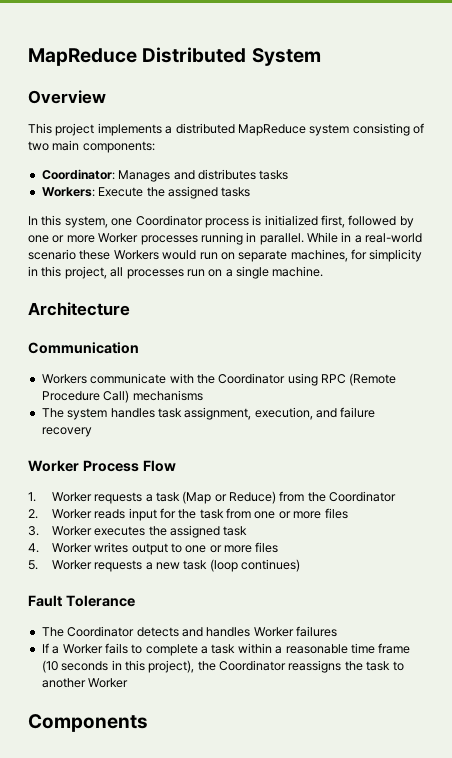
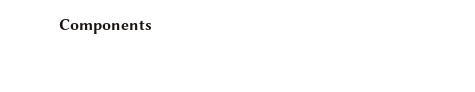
[28,47,321,66] [28,90,106,104] [28,123,424,136] [28,140,155,153] [41,169,289,182] [41,186,251,199] [28,215,414,228] [28,232,423,245] [28,249,423,262] [28,266,324,279] [28,302,130,316] [28,342,139,354] [41,373,397,386] [41,390,203,403] [41,407,376,420] [41,427,92,437] [28,460,176,472] [28,491,397,504] [28,508,348,521] [28,525,248,538] [28,542,279,555] [28,559,301,572] [28,595,135,607] [41,626,337,637] [41,643,411,656] [41,660,404,673] [41,678,129,688] MapReduce Distributed System // Overview // This project implements a distributed MapReduce system consisting of two main components: // Coordinator: Manages and distributes tasks // Workers: Execute the assigned tasks // In this system, one Coordinator process is initialized first, followed by one or more Worker processes running in parallel. While in a real-world scenario these Workers would run on separate machines, for simplicity in this project, all processes run on a single machine. // Architecture // Communication // Workers communicate with the Coordinator using RPC (Remote Procedure Call) mechanisms // The system handles task assignment, execution, and failure recovery // Worker Process Flow // 1. Worker requests a task (Map or Reduce) from the Coordinator // 2. Worker reads input for the task from one or more files // 3. Worker executes the assigned task // 4. Worker writes output to one or more files // 5. Worker requests a new task (loop continues) // Fault Tolerance // The Coordinator detects and handles Worker failures // If a Worker fails to complete a task within a reasonable time frame (10 seconds in this project), the Coordinator reassigns the task to another Worker // -> (59, 26) none

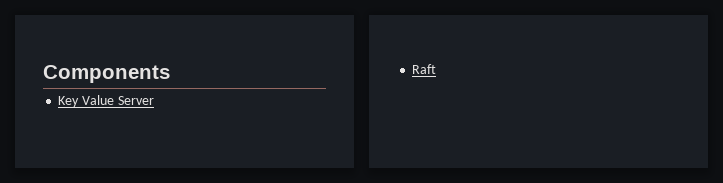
(152, 26) none -> [58,95,154,107] [412,64,437,74] // Key Value Server // Raft

